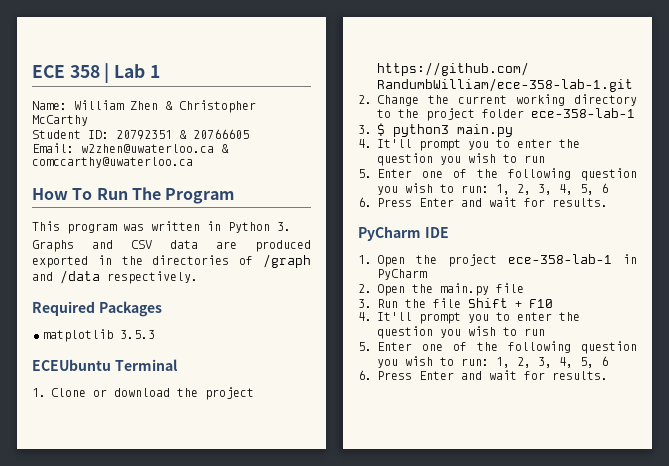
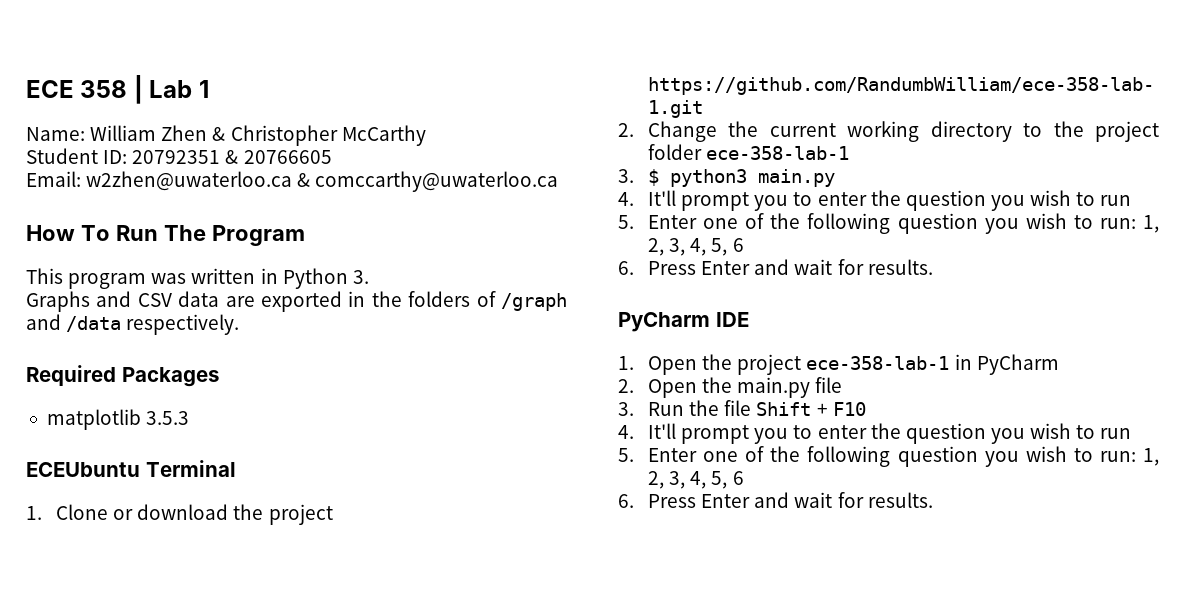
[255,240,311,252] produced -> (255, 301) none
[152,255,230,265] directories -> [408,291,471,307] folders

